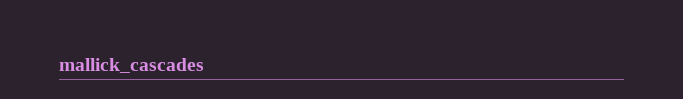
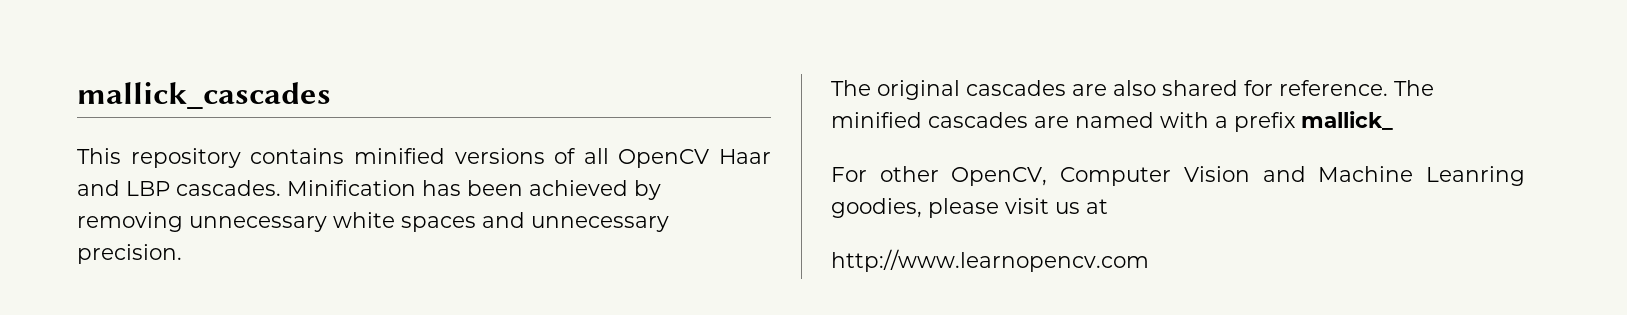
(204, 65) none -> [77,148,771,168] [77,180,661,200] [77,212,669,232] [77,244,182,264] [831,80,1434,100] [831,111,1393,132] [831,166,1525,186] [831,198,1108,218] [831,249,1149,272] // This repository contains minified versions of all OpenCV Haar and LBP cascades. Minification has been achieved by removing unnecessary white spaces and unnecessary precision. // The original cascades are also shared for reference. The minified cascades are named with a prefix mallick_ // For other OpenCV, Computer Vision and Machine Leanring goodies, please visit us at // http://www.learnopencv.com

